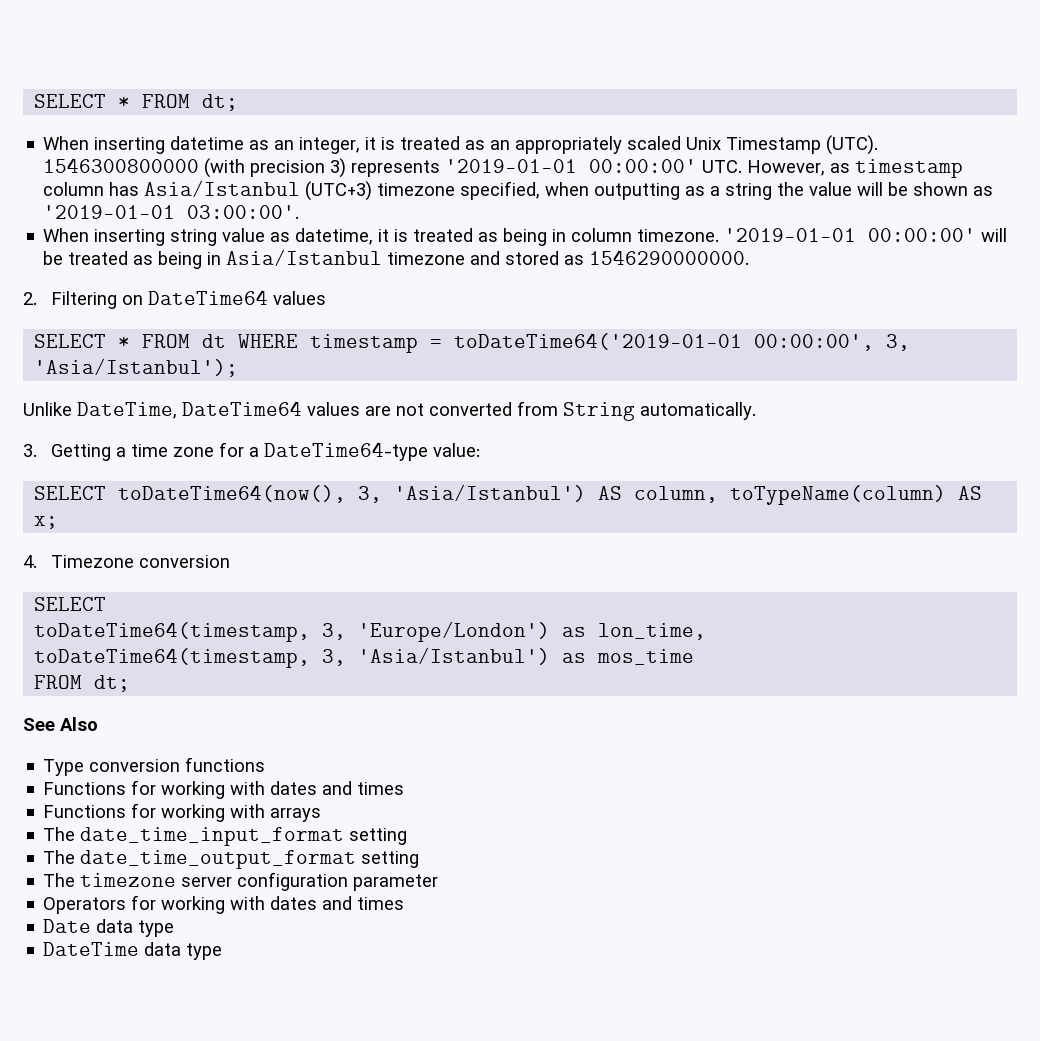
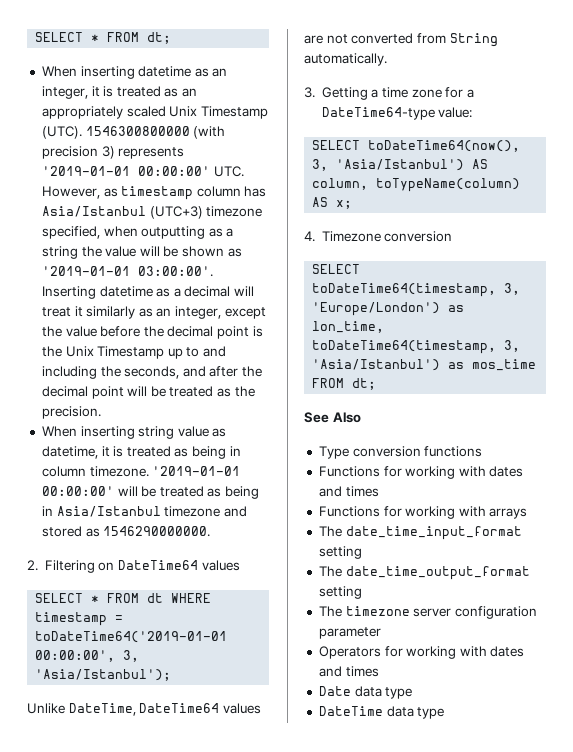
(300, 212) none -> [41,286,255,299] [41,306,266,319] [41,326,263,339] [41,346,227,359] [41,366,263,379] [41,386,255,399] [41,406,101,419] Inserting datetime as a decimal will treat it similarly as an integer, except the value before the decimal point is the Unix Timestamp up to and including the seconds, and after the decimal point will be treated as the precision.

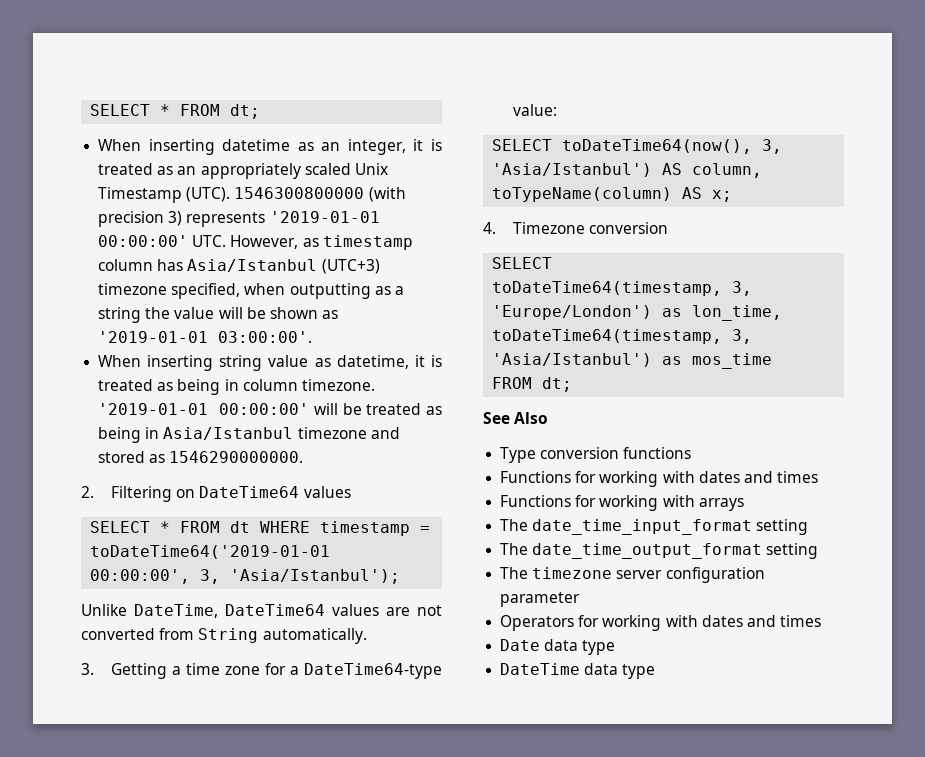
[41,286,255,299] [41,306,266,319] [41,326,263,339] [41,346,227,359] [41,366,263,379] [41,386,255,399] [41,406,101,419] Inserting datetime as a decimal will treat it similarly as an integer, except the value before the decimal point is the Unix Timestamp up to and including the seconds, and after the decimal point will be treated as the precision. -> (313, 337) none

